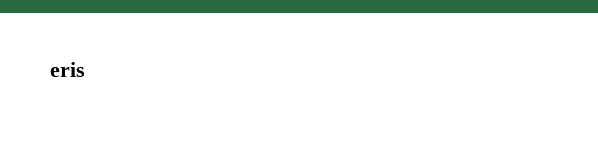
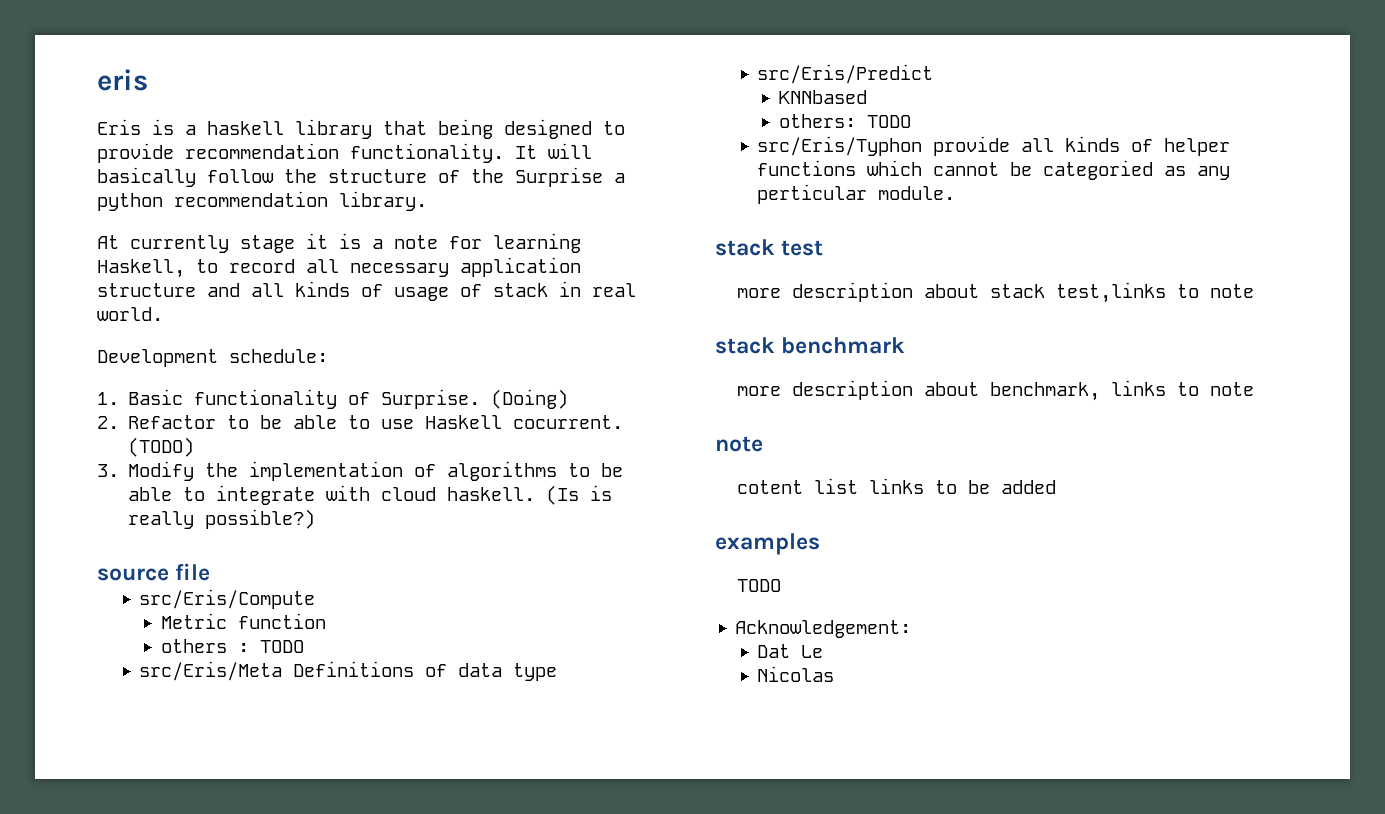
(85, 69) none -> [97,119,625,139] [97,143,592,163] [97,167,625,187] [97,191,427,211] [97,233,581,253] [97,257,581,278] [97,281,636,301] [97,307,163,321] [97,349,328,367] [97,389,569,409] [97,415,624,429] [128,437,195,457] [97,461,624,481] [128,485,613,505] [128,509,316,529] [97,563,211,581] [139,589,316,609] [160,613,326,629] [160,639,304,653] [139,661,558,681] [757,64,934,84] [778,90,867,104] [778,114,911,128] [757,136,1231,156] [757,160,1231,180] [757,184,956,204] [715,239,824,256] [736,282,1254,303] [715,337,906,354] [736,380,1254,401] [715,436,763,452] [736,478,1056,494] [715,533,820,555] [736,579,781,592] [735,620,912,638] [757,644,824,658] [757,666,835,682] // Eris is a haskell library that being designed to provide recommendation functionality. It will basically follow the structure of the Surprise a python recommendation library. // At currently stage it is a note for learning Haskell, to record all necessary application structure and all kinds of usage of stack in real world. // Development schedule: // 1. Basic functionality of Surprise. (Doing) // 2. Refactor to be able to use Haskell cocurrent. (TODO) // 3. Modify the implementation of algorithms to be able to integrate with cloud haskell. (Is is really possible?) // source file // src/Eris/Compute // Metric function // others : TODO // src/Eris/Meta Definitions of data type // src/Eris/Predict // KNNbased // others: TODO // src/Eris/Typhon provide all kinds of helper functions which cannot be categoried as any perticular module. // stack test // more description about stack test,links to note // stack benchmark // more description about benchmark, links to note // note // cotent list links to be added // examples // TODO // Acknowledgement: // Dat Le // Nicolas

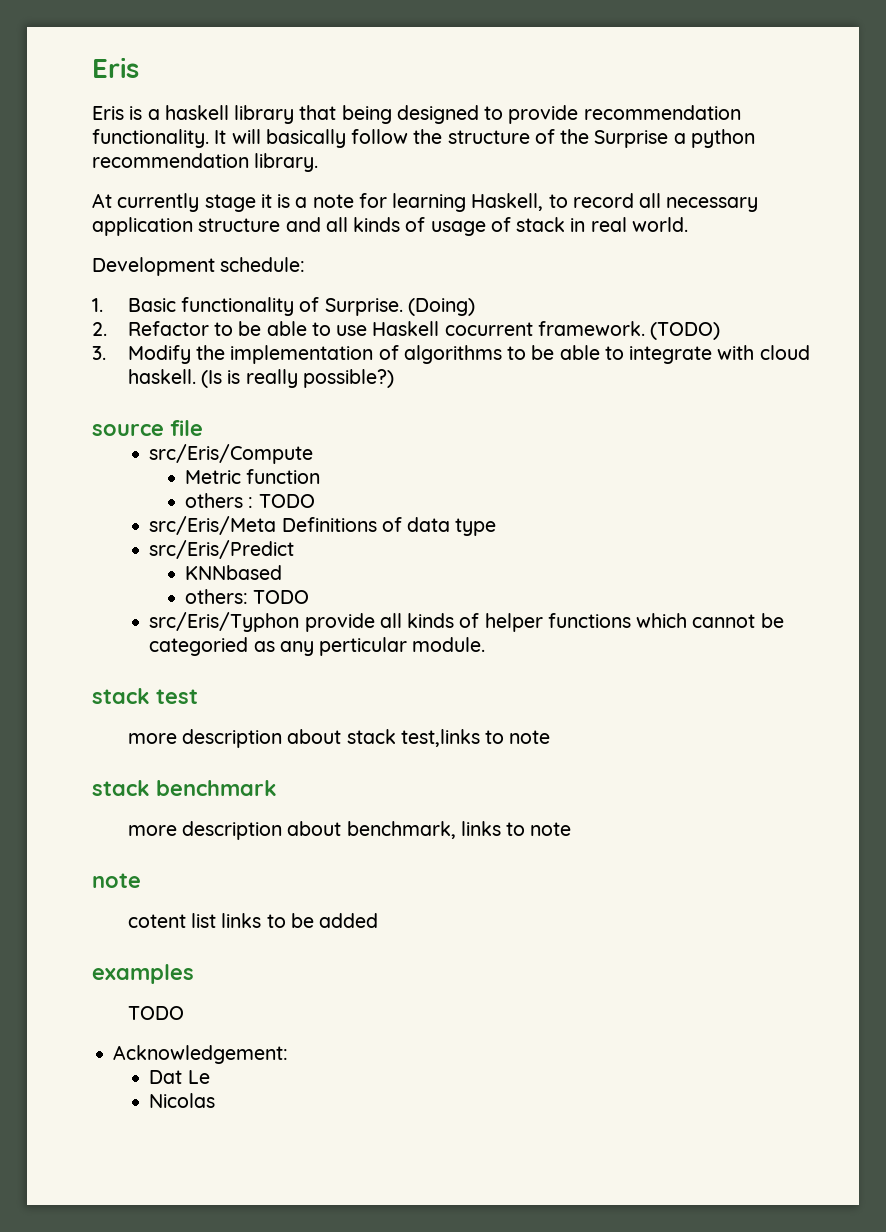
[97,69,148,91] eris -> [92,57,139,78] Eris
[513,415,624,429] cocurrent. -> [444,321,645,336] cocurrent framework.

